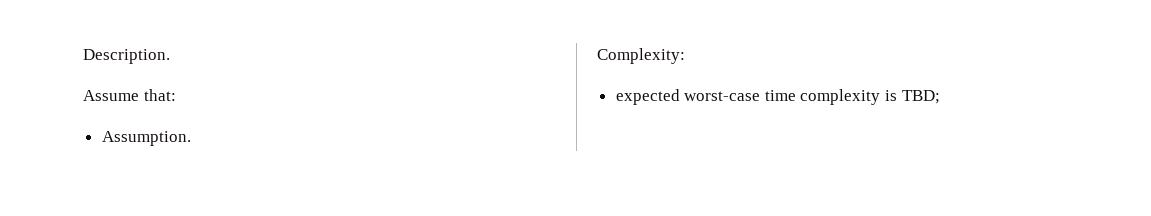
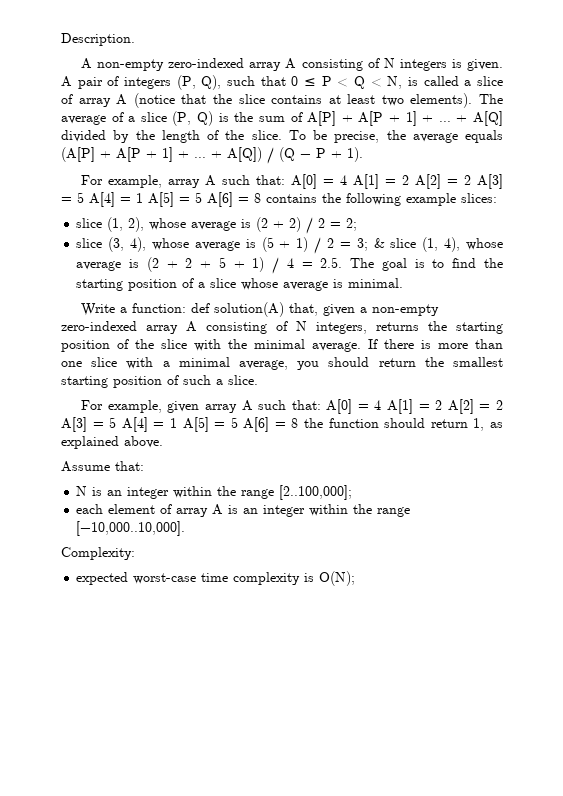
[83,89,176,101] [101,131,191,146] Assume that: // Assumption. -> [81,58,503,71] [61,75,504,90] [61,93,503,108] [61,111,503,126] [61,130,503,143] [61,147,363,164] [81,174,503,189] [61,192,497,207] [76,217,358,234] [76,237,504,254] [76,257,503,274] [76,278,404,291] [81,302,440,317] [61,321,503,334] [61,339,503,352] [61,357,503,370] [61,375,258,388] [81,399,504,414] [61,417,503,432] [61,436,163,449] [61,461,144,472] [76,485,353,500] [76,504,411,517] [76,521,186,536] A non-empty zero-indexed array A consisting of N integers is given. A pair of integers (P, Q), such that 0 ≤ P < Q < N, is called a slice of array A (notice that the slice contains at least two elements). The average of a slice (P, Q) is the sum of A[P] + A[P + 1] + ... + A[Q] divided by the length of the slice. To be precise, the average equals (A[P] + A[P + 1] + ... + A[Q]) / (Q − P + 1). // For example, array A such that: A[0] = 4 A[1] = 2 A[2] = 2 A[3] = 5 A[4] = 1 A[5] = 5 A[6] = 8 contains the following example slices: // slice (1, 2), whose average is (2 + 2) / 2 = 2; // slice (3, 4), whose average is (5 + 1) / 2 = 3; & slice (1, 4), whose average is (2 + 2 + 5 + 1) / 4 = 2.5. The goal is to find the starting position of a slice whose average is minimal. // Write a function: def solution(A) that, given a non-empty zero-indexed array A consisting of N integers, returns the starting position of the slice with the minimal average. If there is more than one slice with a minimal average, you should return the smallest starting position of such a slice. // For example, given array A such that: A[0] = 4 A[1] = 2 A[2] = 2 A[3] = 5 A[4] = 1 A[5] = 5 A[6] = 8 the function should return 1, as explained above. // Assume that: // N is an integer within the range [2..100,000]; // each element of array A is an integer within the range [−10,000..10,000].
[901,90,940,104] TBD; -> [319,571,356,586] O(N);

